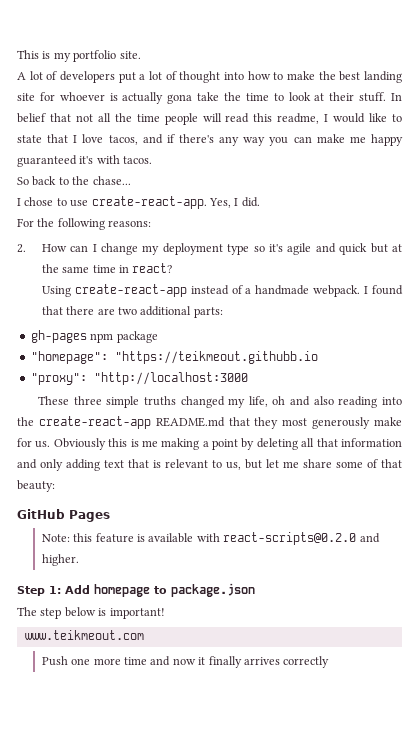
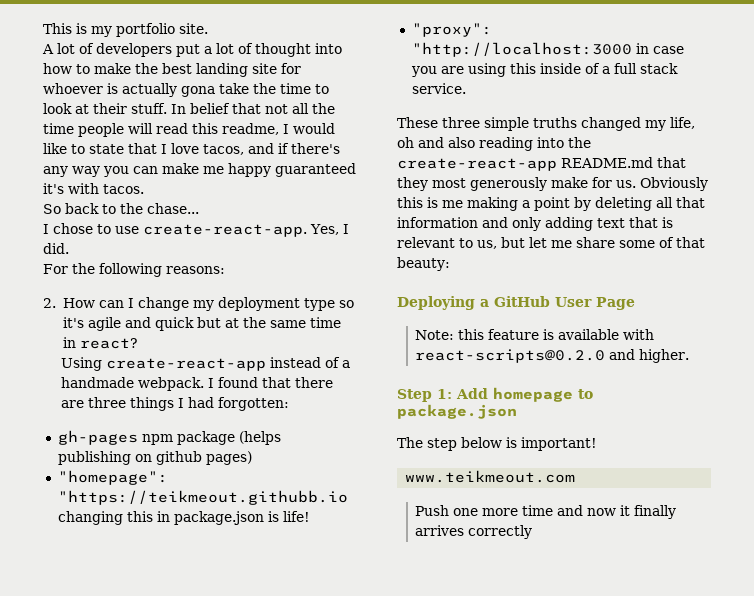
[118,306,223,318] [30,330,158,343] [30,351,318,364] [30,372,248,385] two additional parts: // gh-pages npm package // "homepage": "https://teikmeout.githubb.io // "proxy": "http://localhost:3000 -> [88,397,290,411] [57,430,281,445] [57,451,252,465] [57,470,168,485] [57,490,348,505] [57,511,310,525] [411,23,492,37] [411,42,684,57] [410,63,678,77] [411,83,466,94] three things I had forgotten: // gh-pages npm package (helps publishing on github pages) // "homepage": "https://teikmeout.githubb.io changing this in package.json is life! // "proxy": "http://localhost:3000 in case you are using this inside of a full stack service.
[17,509,110,522] GitHub Pages -> [397,296,635,310] Deploying a GitHub User Page

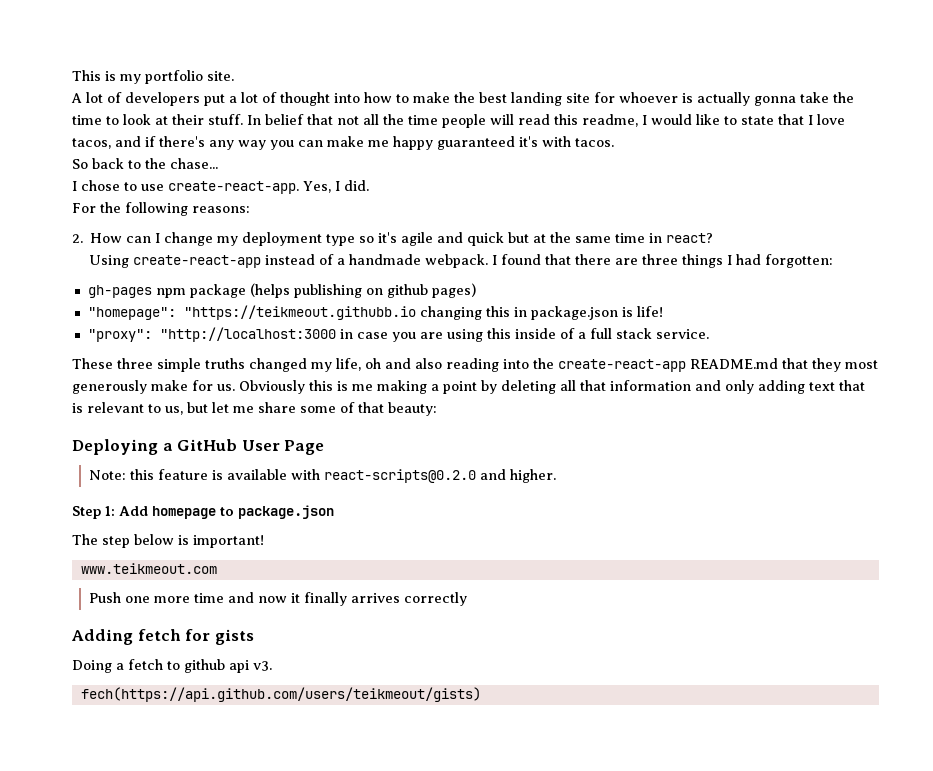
[181,86,215,97] gona -> [754,96,796,106] gonna
(533, 532) none -> [71,629,254,645] [72,659,272,673] [80,687,481,702] // Adding fetch for gists // Doing a fetch to github api v3. // fech(https://api.github.com/users/teikmeout/gists)

